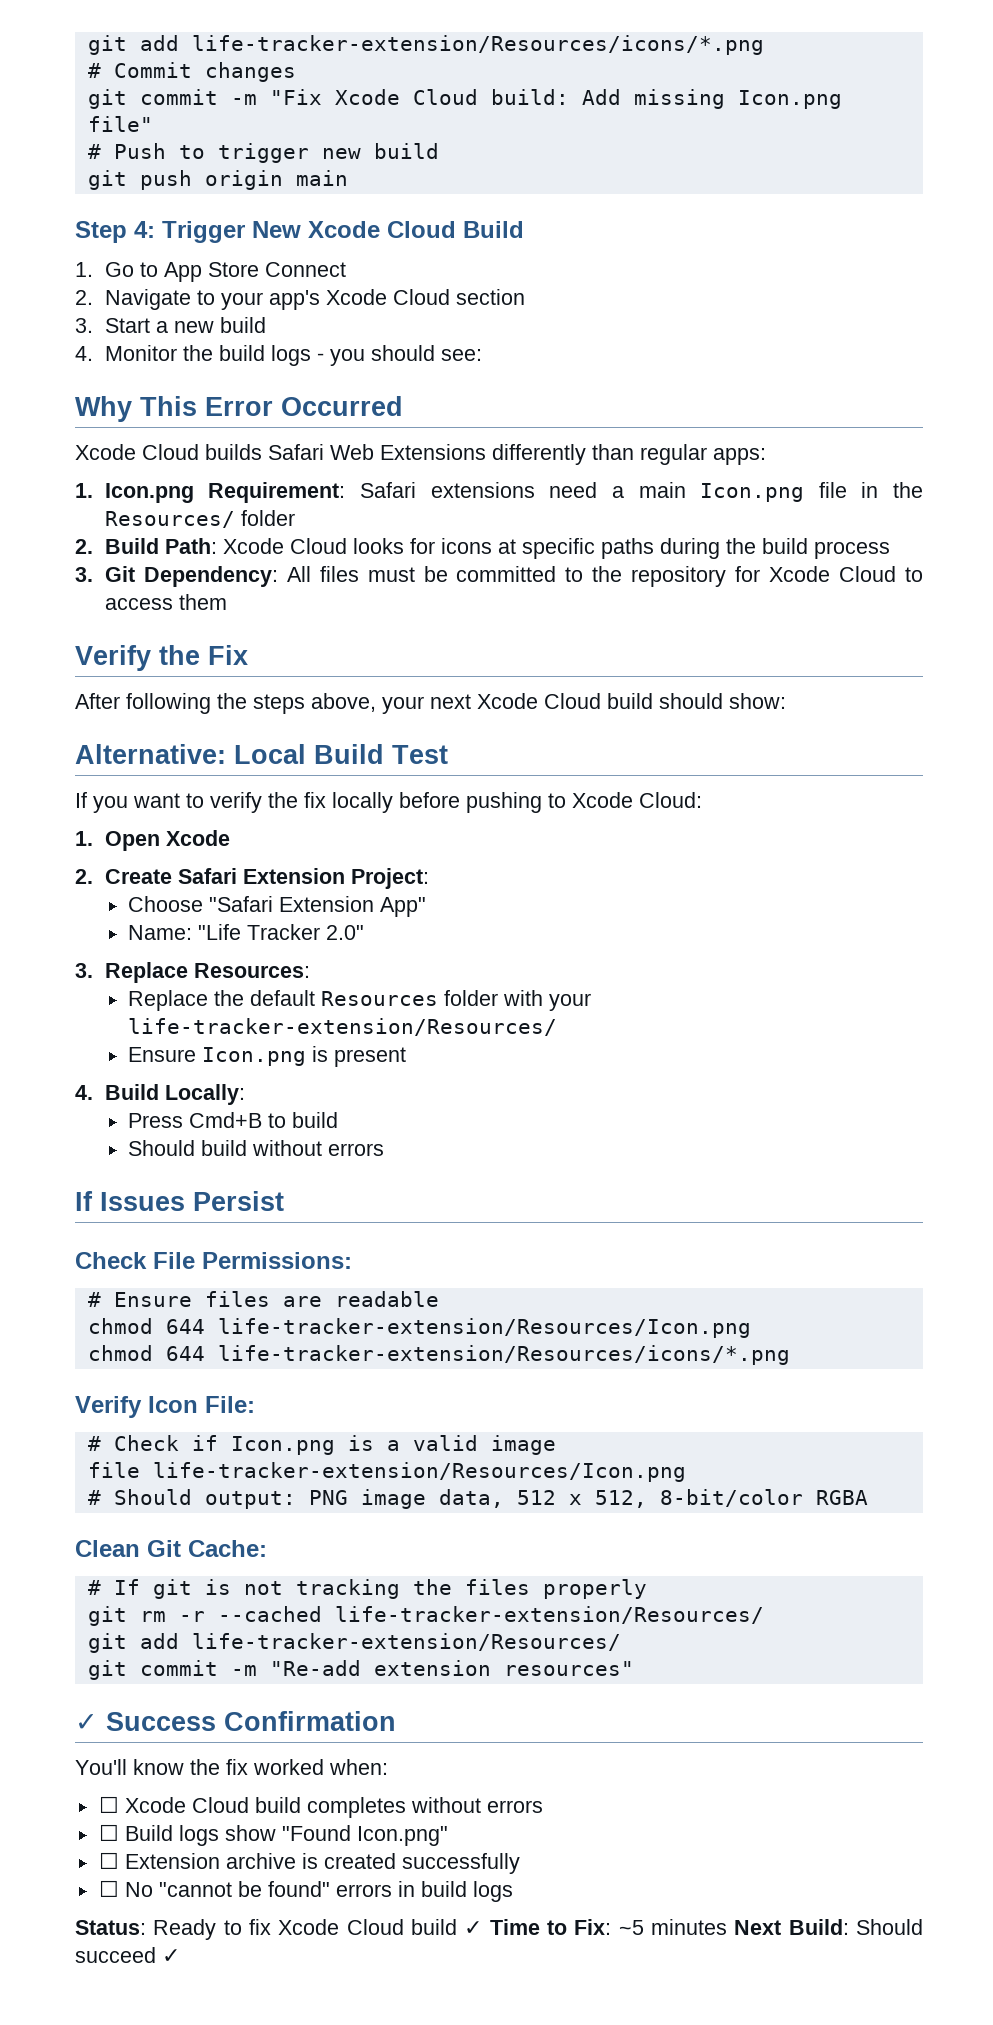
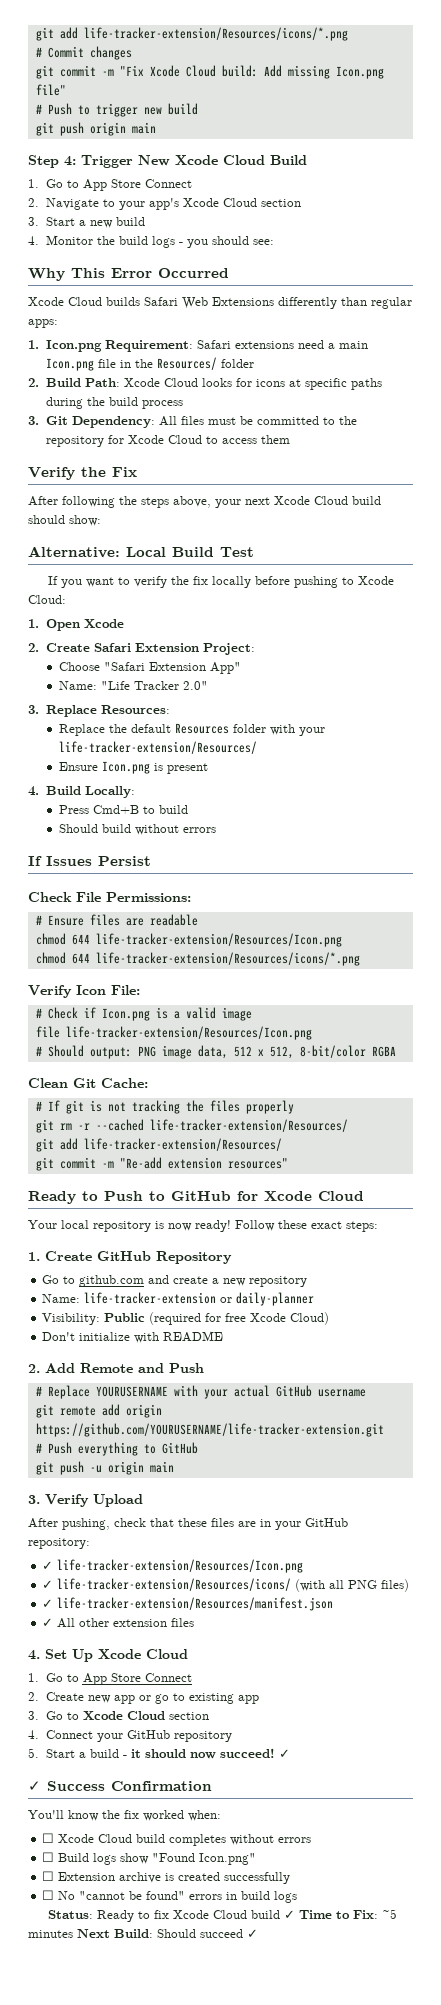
(634, 1668) none -> [28,1191,364,1204] [28,1220,378,1232] [28,1251,232,1264] [42,1275,308,1287] [42,1292,315,1306] [42,1312,330,1325] [42,1331,224,1343] [28,1363,204,1373] [35,1385,366,1399] [35,1404,162,1418] [35,1423,384,1437] [35,1442,198,1456] [35,1461,174,1475] [28,1494,143,1507] [28,1518,348,1530] [28,1538,90,1549] [42,1559,304,1573] [42,1578,410,1592] [42,1597,334,1611] [42,1618,195,1628] [28,1649,188,1662] [28,1673,192,1685] [28,1692,259,1704] [28,1711,209,1720] [28,1730,232,1742] [28,1748,290,1759] // Ready to Push to GitHub for Xcode Cloud // Your local repository is now ready! Follow these exact steps: // 1. Create GitHub Repository // Go to github.com and create a new repository // Name: life-tracker-extension or daily-planner // Visibility: Public (required for free Xcode Cloud) // Don't initialize with README // 2. Add Remote and Push // # Replace YOURUSERNAME with your actual GitHub username // git remote add origin https://github.com/YOURUSERNAME/life-tracker-extension.git // # Push everything to GitHub // git push -u origin main // 3. Verify Upload // After pushing, check that these files are in your GitHub repository: // ✓ life-tracker-extension/Resources/Icon.png // ✓ life-tracker-extension/Resources/icons/ (with all PNG files) // ✓ life-tracker-extension/Resources/manifest.json // ✓ All other extension files // 4. Set Up Xcode Cloud // 1. Go to App Store Connect // 2. Create new app or go to existing app // 3. Go to Xcode Cloud section // 4. Connect your GitHub repository // 5. Start a build - it should now succeed! ✓

